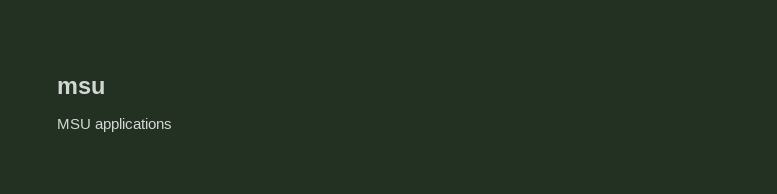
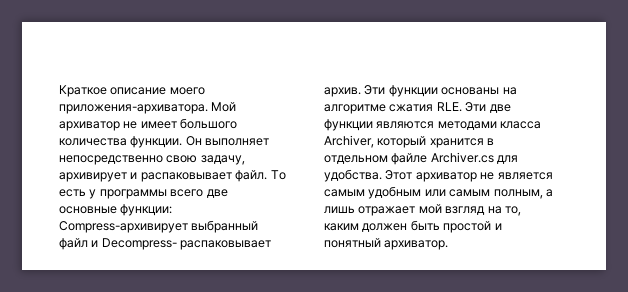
[57,81,105,94] [57,118,173,132] msu // MSU applications -> [59,85,205,97] [59,102,237,114] [59,118,238,131] [59,136,270,148] [59,155,245,165] [59,170,286,182] [59,189,228,199] [59,204,173,216] [59,220,259,233] [59,238,272,250] [324,85,517,97] [324,102,511,114] [324,119,542,131] [324,135,495,148] [324,152,519,165] [324,169,553,182] [324,186,553,199] [324,204,521,216] [324,220,502,233] [324,238,449,250] Краткое описание моего приложения-архиватора. Мой архиватор не имеет большого количества функции. Он выполняет непосредственно свою задачу, архивирует и распаковывает файл. То есть у программы всего две основные функции: Compress-архивирует выбранный файл и Decompress- распаковывает архив. Эти функции основаны на алгоритме сжатия RLE. Эти две функции являются методами класса Archiver, который хранится в отдельном файле Archiver.cs для удобства. Этот архиватор не является самым удобным или самым полным, а лишь отражает мой взгляд на то, каким должен быть простой и понятный архиватор.

